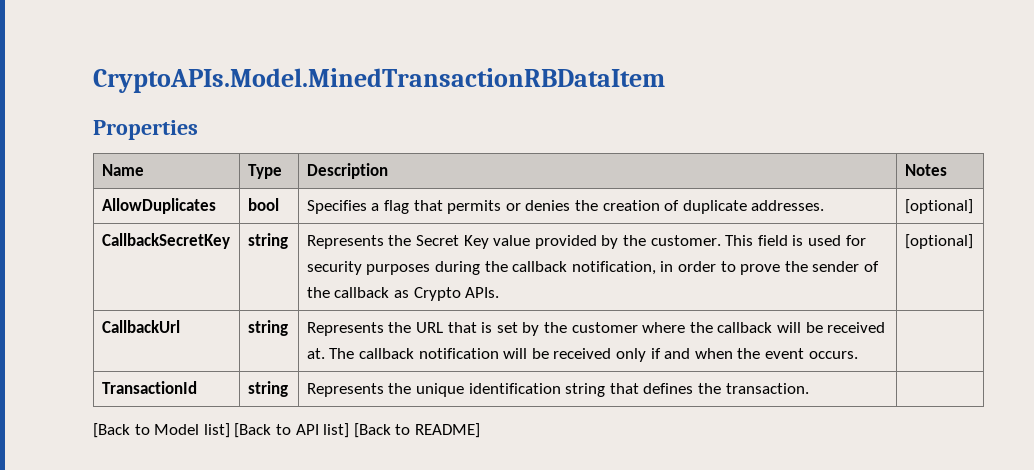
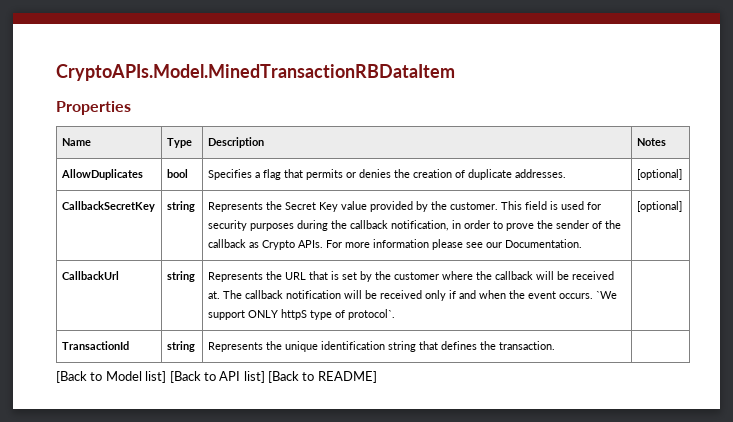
(500, 292) none -> [325,239,582,250] For more information please see our Documentation.
(858, 355) none -> [595,291,617,299] [207,309,395,320] `We support ONLY httpS type of protocol`.

